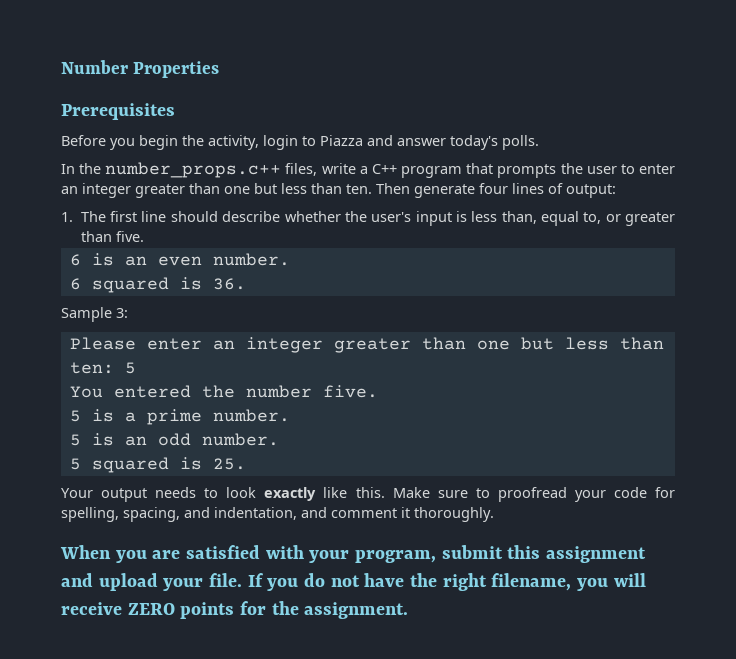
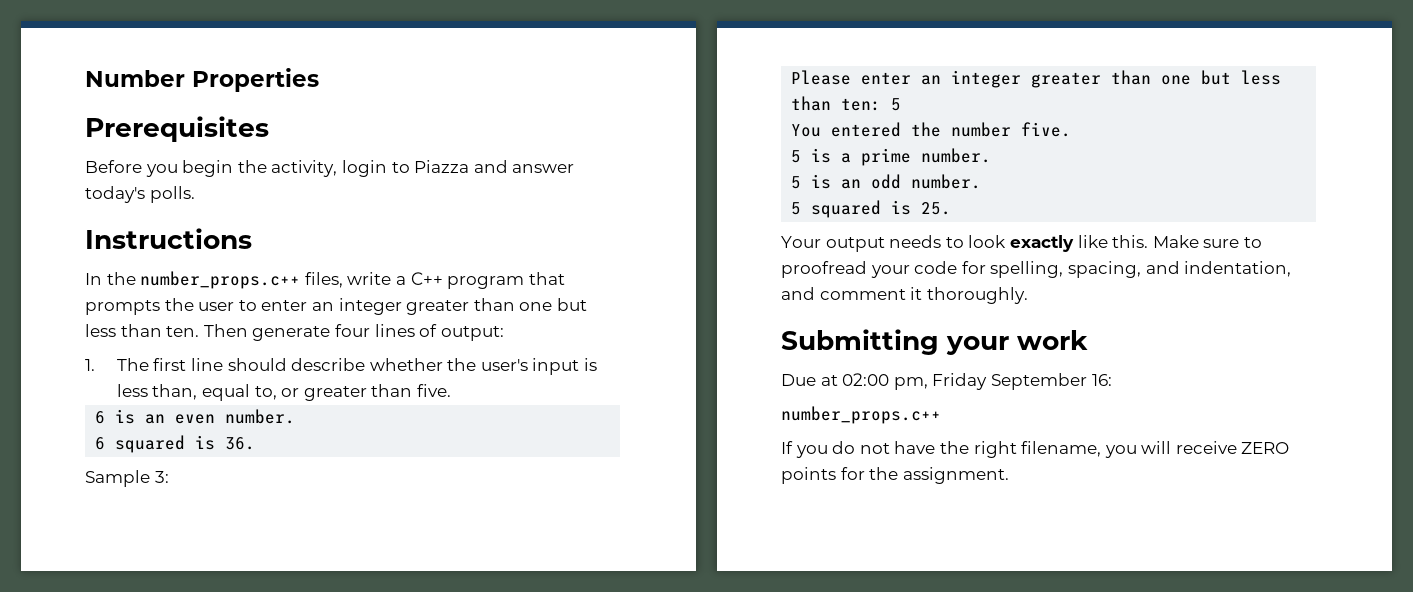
(539, 142) none -> [85,228,252,249] // Instructions
[60,545,647,563] [61,573,243,591] When you are satisfied with your program, submit this assignment and upload your file. -> [781,329,1088,355] [781,373,1112,390] [781,406,941,424] Submitting your work // Due at 02:00 pm, Friday September 16: // number_props.c++ //

